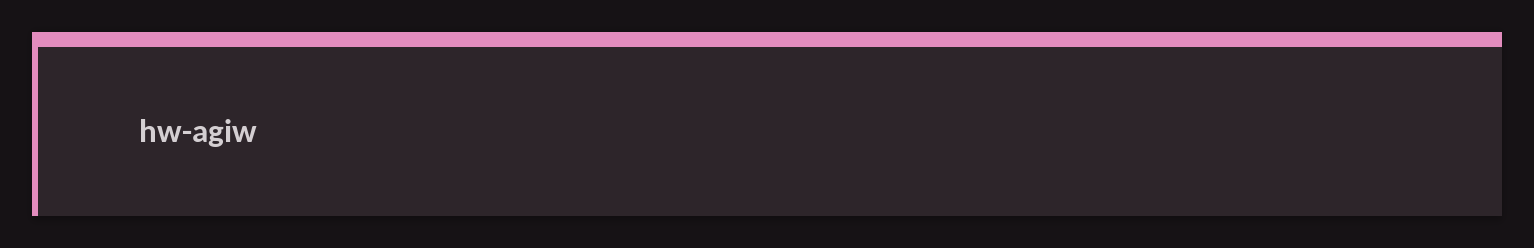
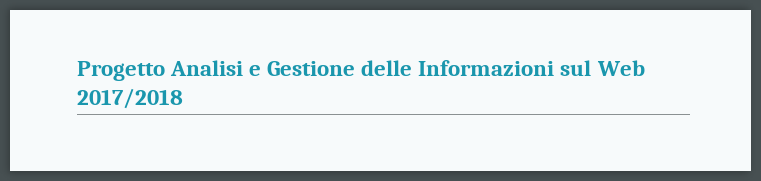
[139,119,257,147] hw-agiw -> [77,60,645,81] [77,88,183,109] Progetto Analisi e Gestione delle Informazioni sul Web 2017/2018

